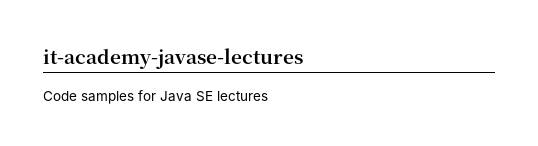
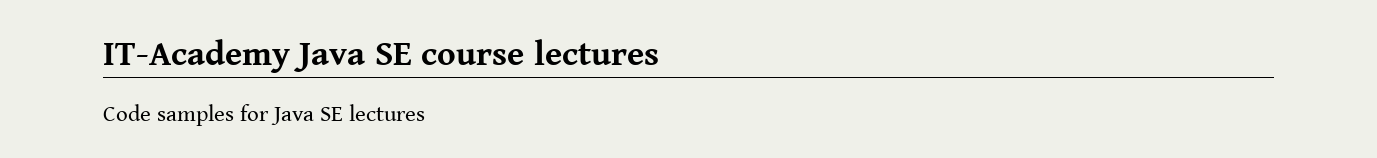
[43,48,303,69] it-academy-javase-lectures -> [103,39,659,73] IT-Academy Java SE course lectures

